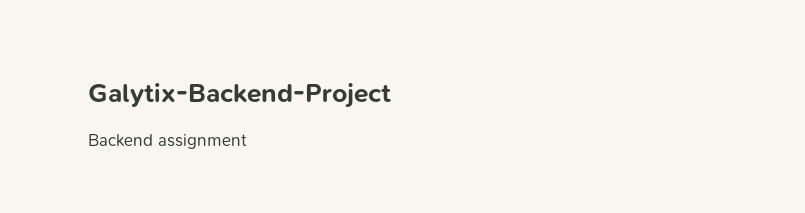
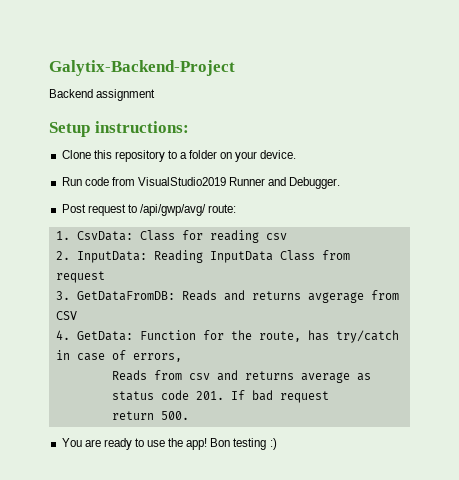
(247, 141) none -> [49,121,189,137] [61,150,297,162] [61,177,341,189] [61,204,237,216] [55,230,287,243] [55,250,350,263] [55,271,105,283] [55,290,399,303] [55,311,77,320] [55,330,399,343] [55,350,182,362] [111,370,371,383] [111,390,329,403] [111,411,189,420] [61,438,277,450] // Setup instructions: // Clone this repository to a folder on your device. // Run code from VisualStudio2019 Runner and Debugger. // Post request to /api/gwp/avg/ route: // 1. CsvData: Class for reading csv // 2. InputData: Reading InputData Class from request // 3. GetDataFromDB: Reads and returns avgerage from CSV // 4. GetData: Function for the route, has try/catch in case of errors, // Reads from csv and returns average as status code 201. If bad request // return 500. // You are ready to use the app! Bon testing :)

